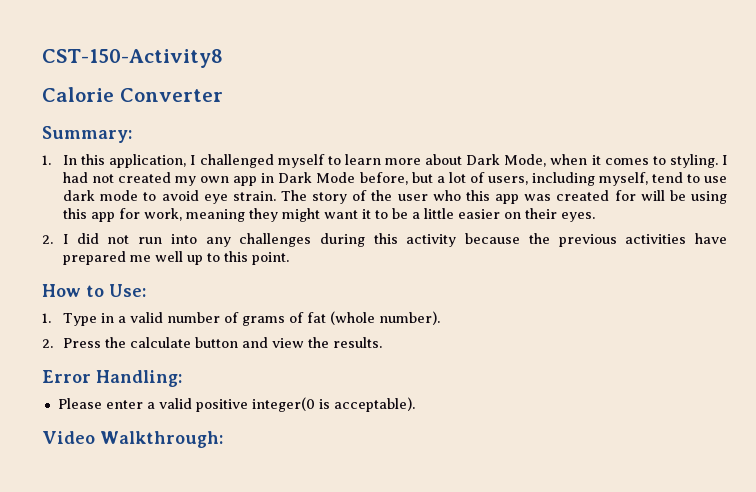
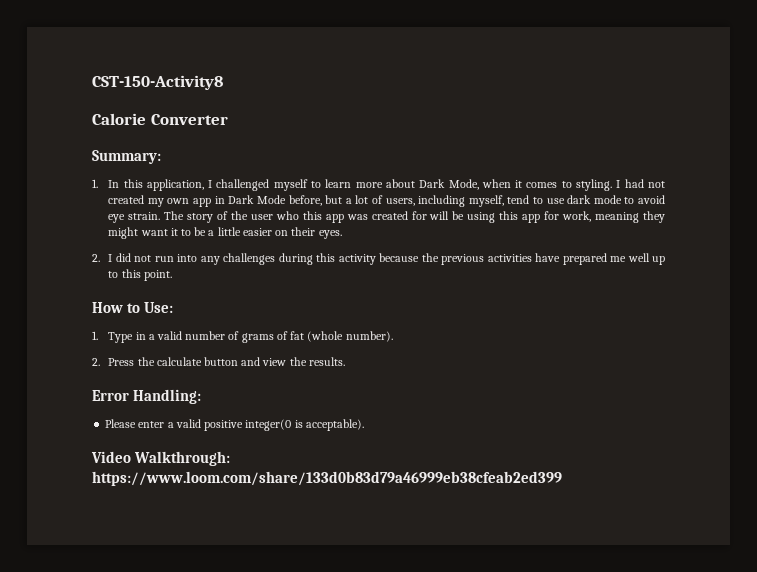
(223, 439) none -> [92,471,562,486] https://www.loom.com/share/133d0b83d79a46999eb38cfeab2ed399

